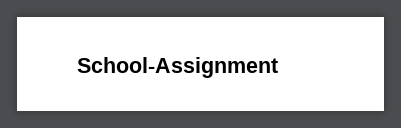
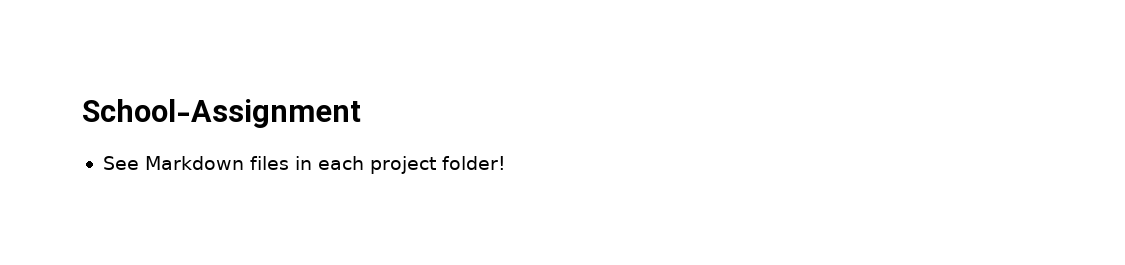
(278, 67) none -> [102,156,506,174] // See Markdown files in each project folder!

